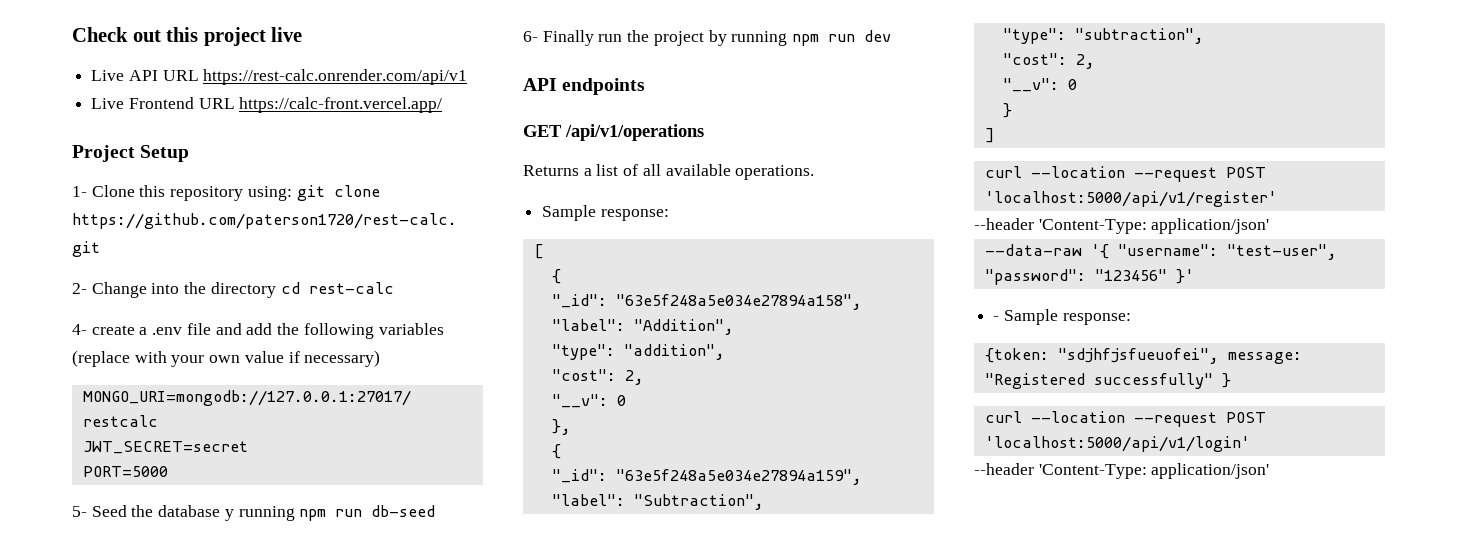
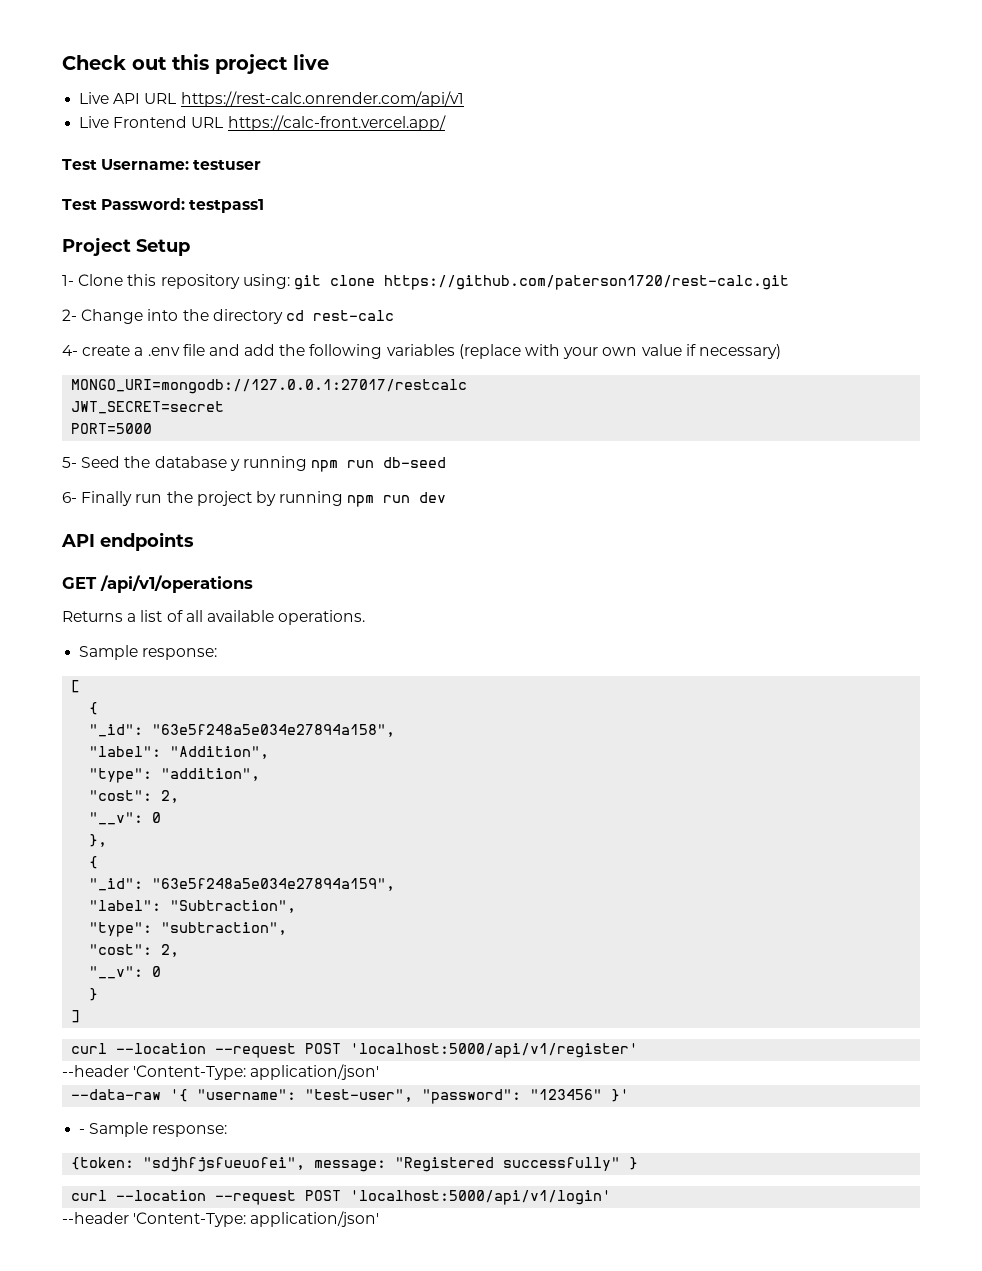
(443, 105) none -> [62,159,262,170] [62,198,265,213] // Test Username: testuser // Test Password: testpass1

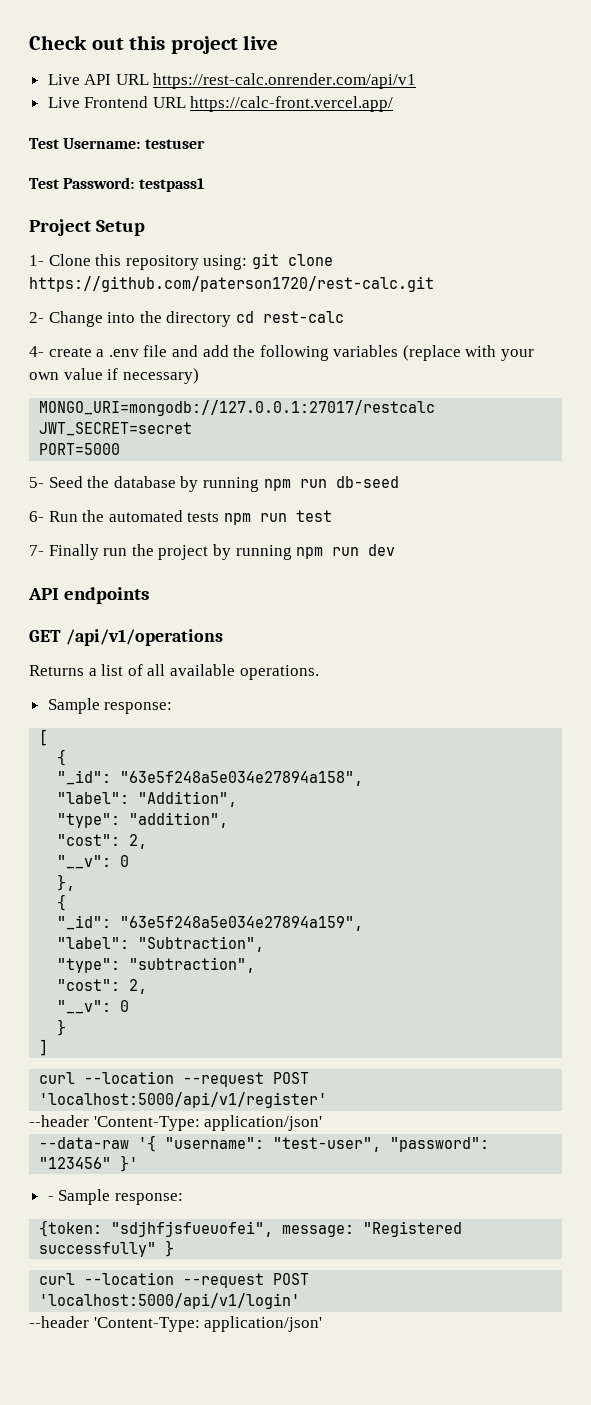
[229,459,240,471] y -> [180,476,199,492] by
(77, 497) none -> [48,510,332,525] [29,545,44,556] Run the automated tests npm run test // 7-

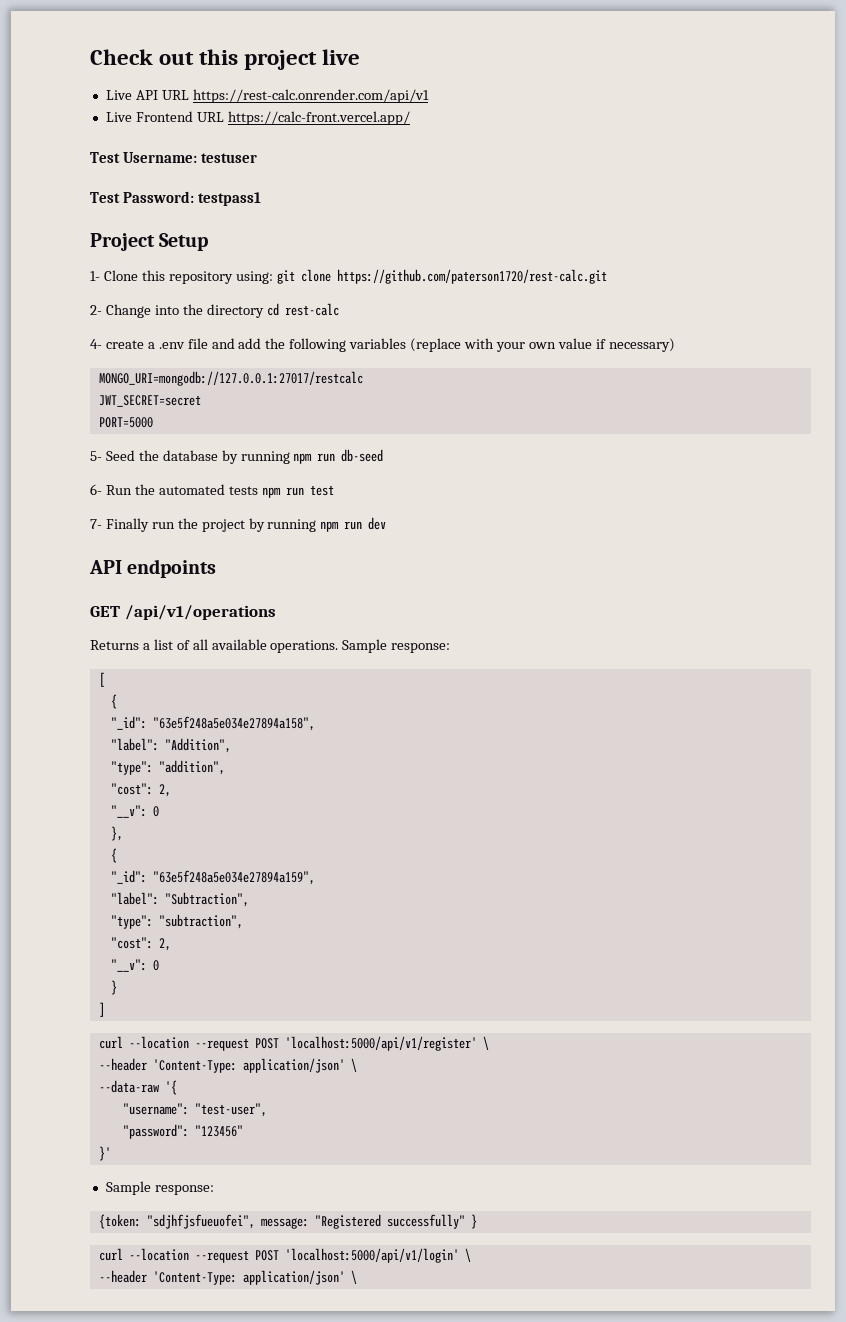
(319, 672) // -> (339, 646) none
[29,1115,323,1131] // --header 'Content-Type: application/json' -> [482,1036,489,1050] [98,1058,357,1073] \ // --header 'Content-Type: application/json' \
(157, 1143) none -> (177, 1087) //
(382, 1144) none -> (267, 1110) //
(112, 1163) none -> (243, 1131) //
[47,1196,54,1201] - -> (111, 1153) none
[29,1316,323,1332] // --header 'Content-Type: application/json' -> [464,1248,471,1262] [98,1270,357,1285] \ // --header 'Content-Type: application/json' \

